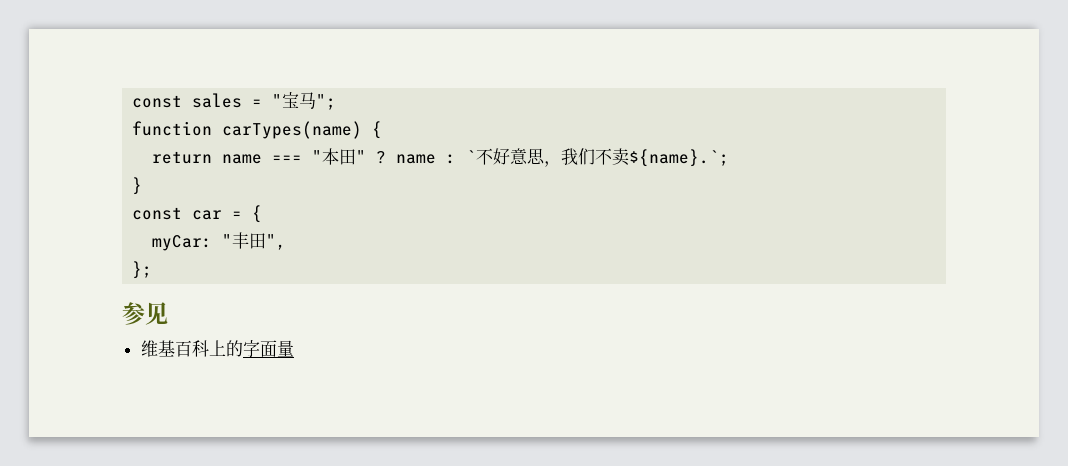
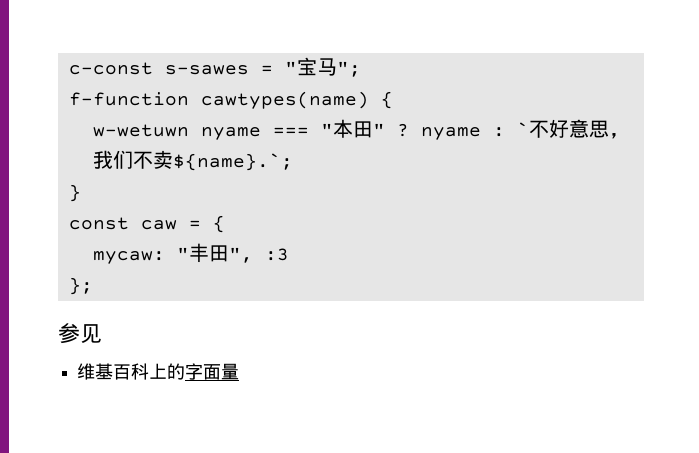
[132,93,243,108] const sales -> [68,62,249,75] c-const s-sawes
[132,121,383,139] [152,151,263,164] function carTypes(name) { // return name -> [68,91,393,109] [92,124,261,140] f-function cawtypes(name) { // w-wetuwn nyame
[396,154,437,164] name -> [420,127,481,140] nyame
[192,210,223,220] car -> [140,220,177,230] caw
[152,235,213,251] myCar: -> [92,251,165,264] mycaw:
(287, 242) none -> [264,248,289,261] :3

